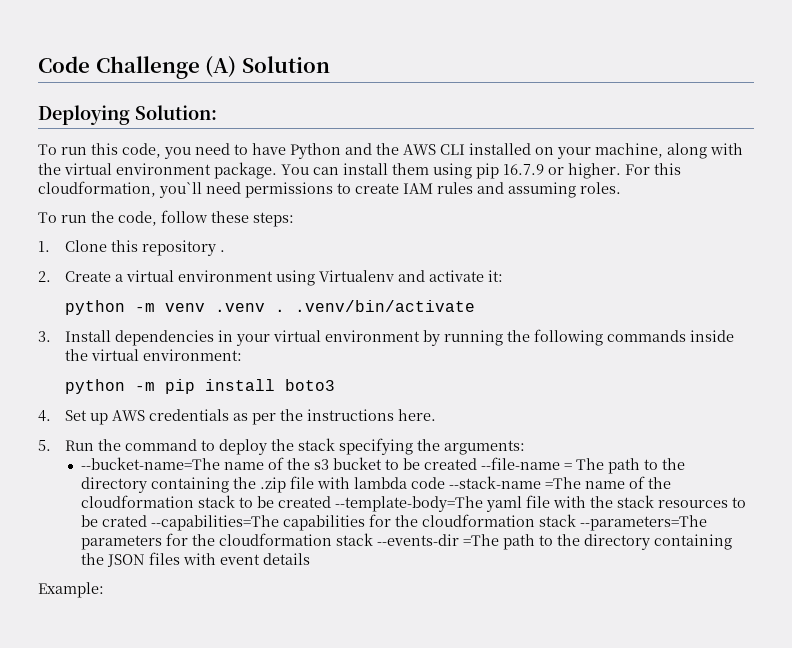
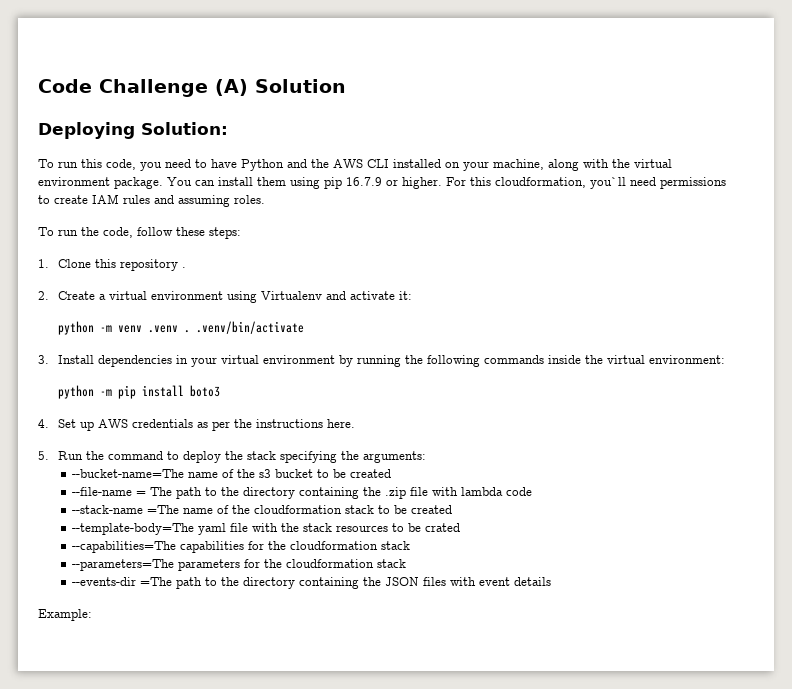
(477, 464) none -> (392, 473) //
(445, 483) none -> (533, 491) //
(331, 502) none -> (453, 509) //
(147, 521) none -> (461, 527) //
(576, 520) none -> (411, 545) //
(373, 539) none -> (407, 563) //

